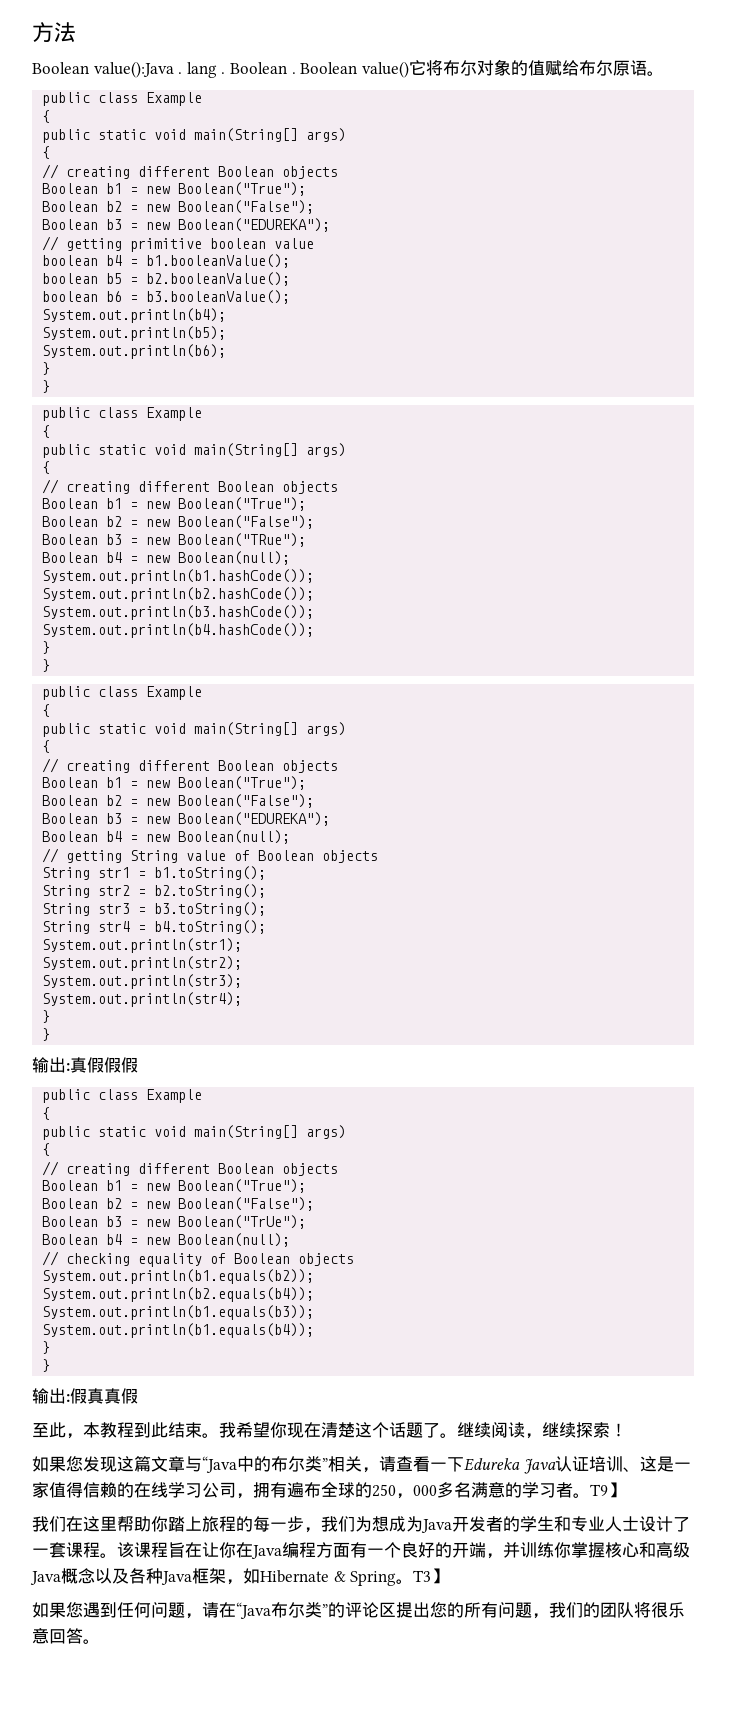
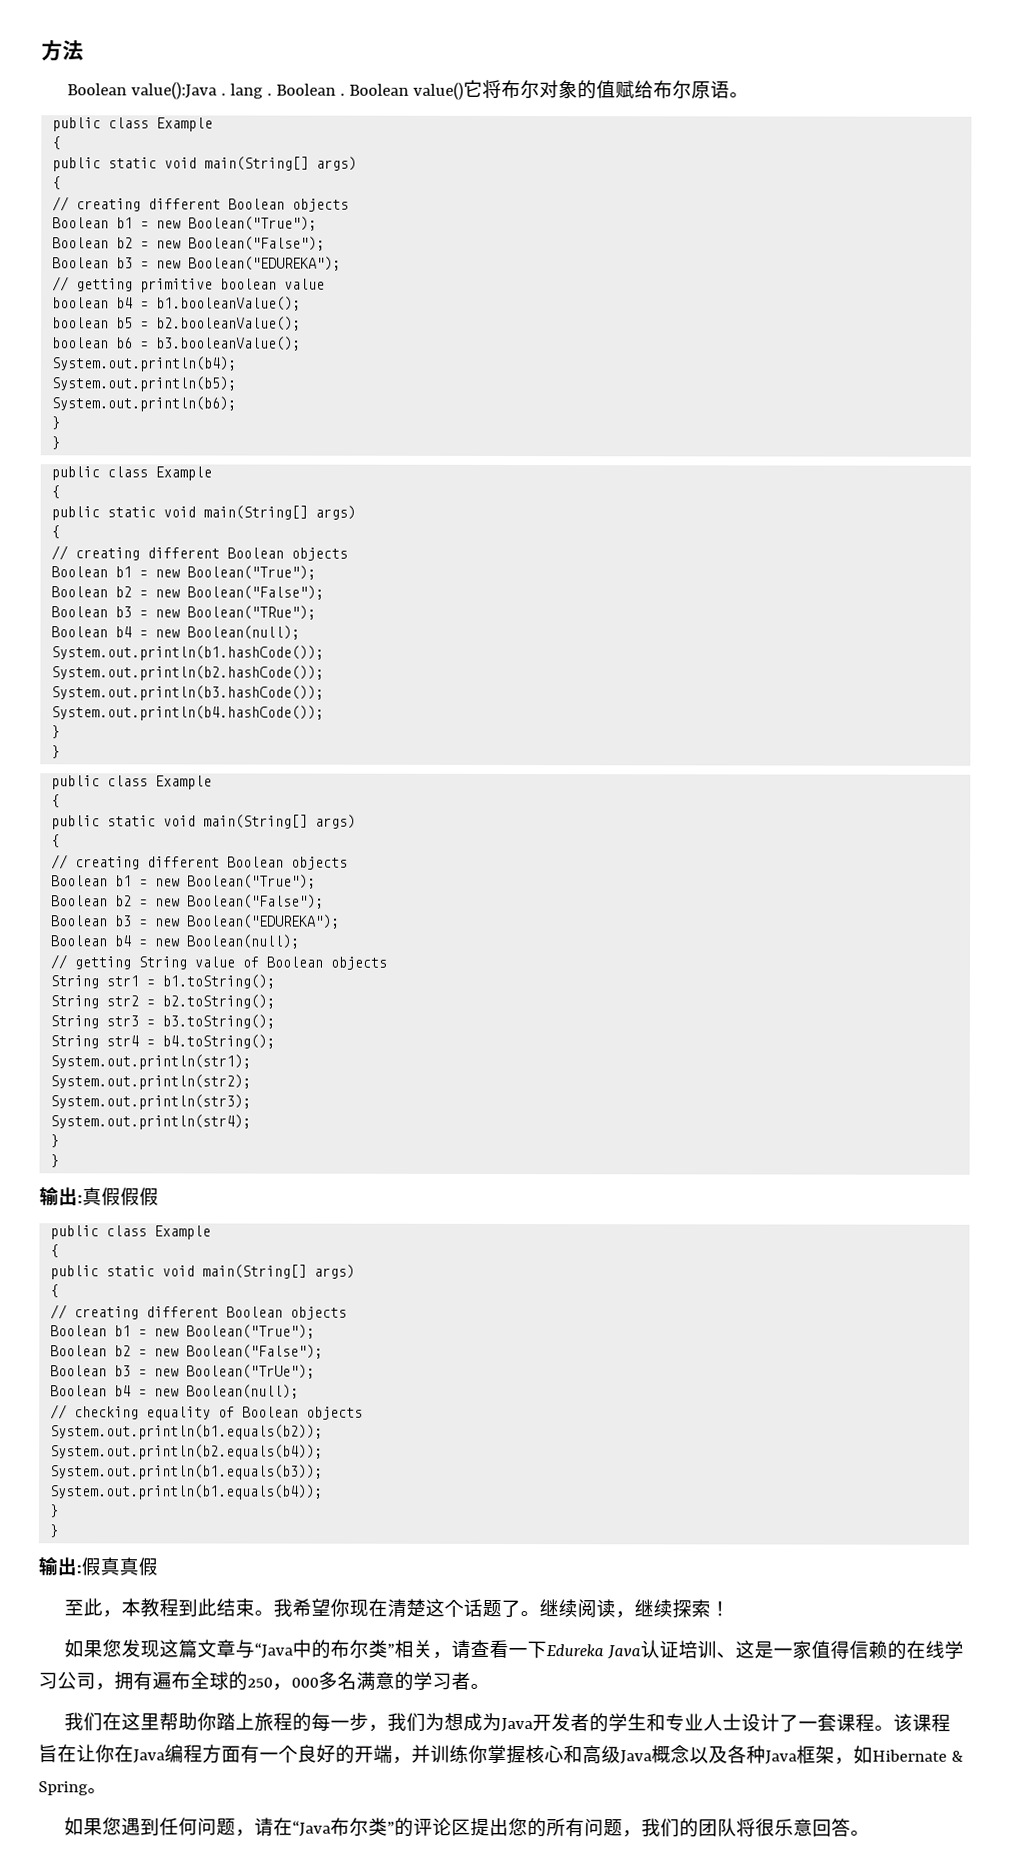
[590,1482,625,1498] T9】 -> (490, 1686) none
[413,1568,449,1584] T3】 -> (107, 1791) none

